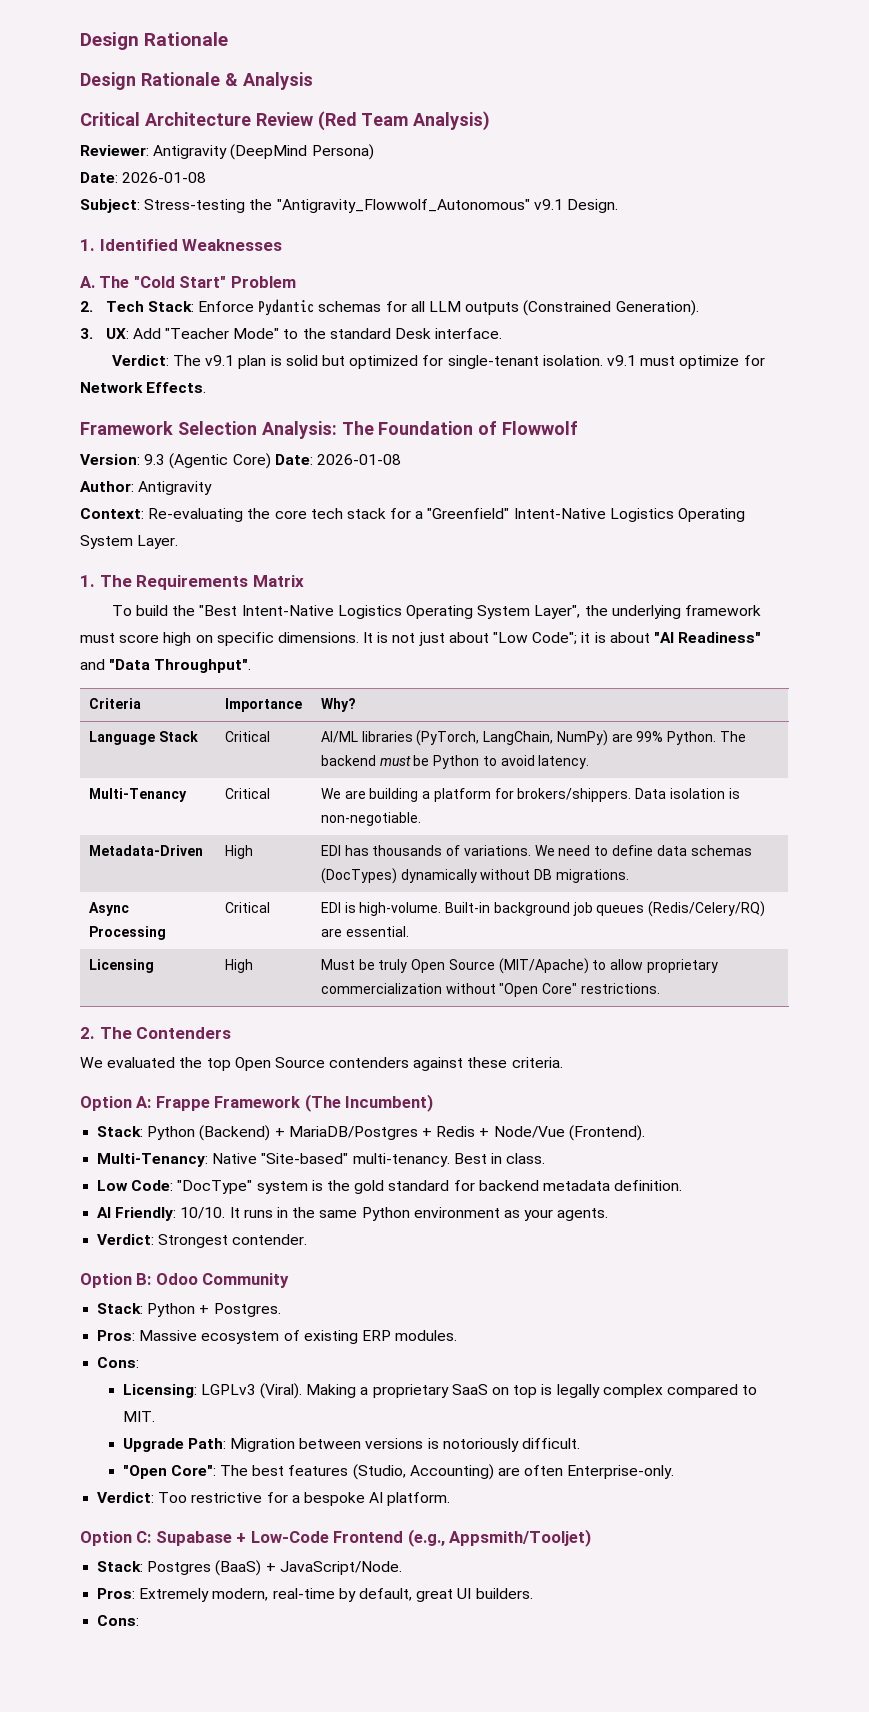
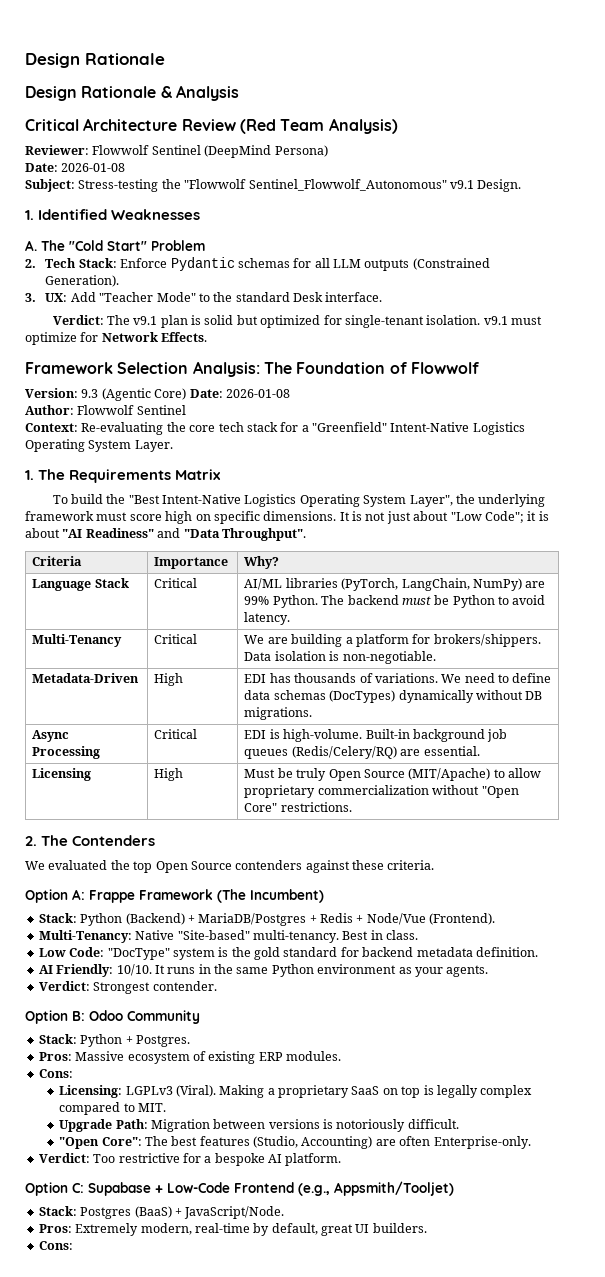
[153,145,228,159] Antigravity -> [92,145,201,155] Flowwolf Sentinel
[276,199,530,213] "Antigravity_Flowwolf_Autonomous" -> [184,179,447,191] "Flowwolf Sentinel_Flowwolf_Autonomous"
[138,481,213,495] Antigravity -> [77,405,186,415] Flowwolf Sentinel

